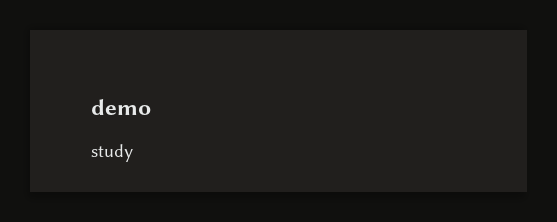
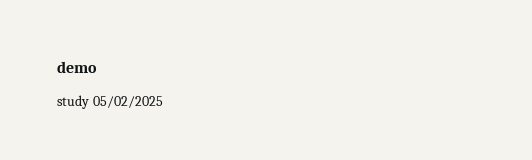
(133, 153) none -> [92,96,163,108] 05/02/2025

